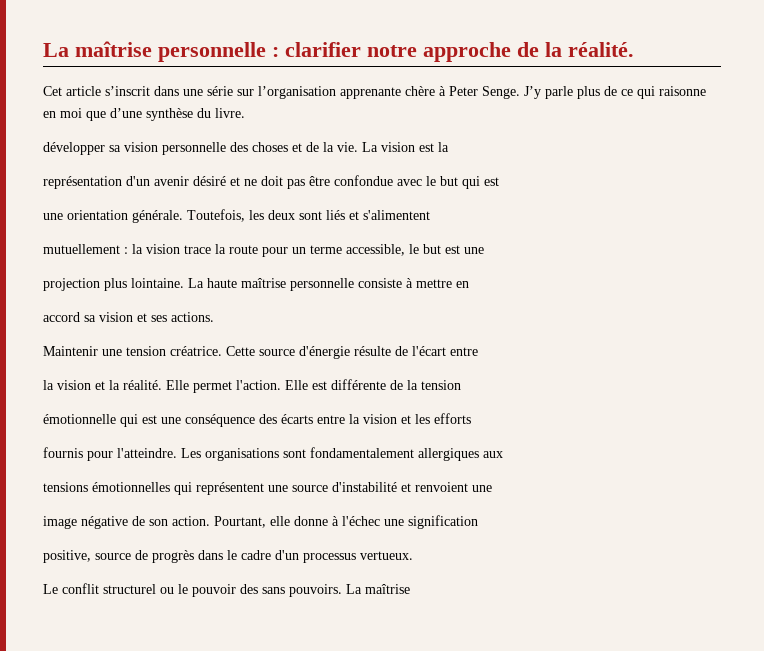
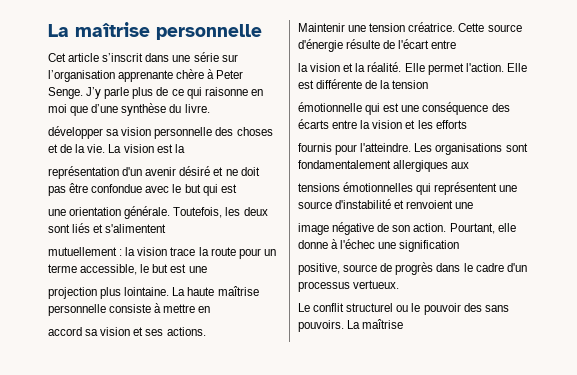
[272,42,634,62] : clarifier notre approche de la réalité. -> (262, 32) none

